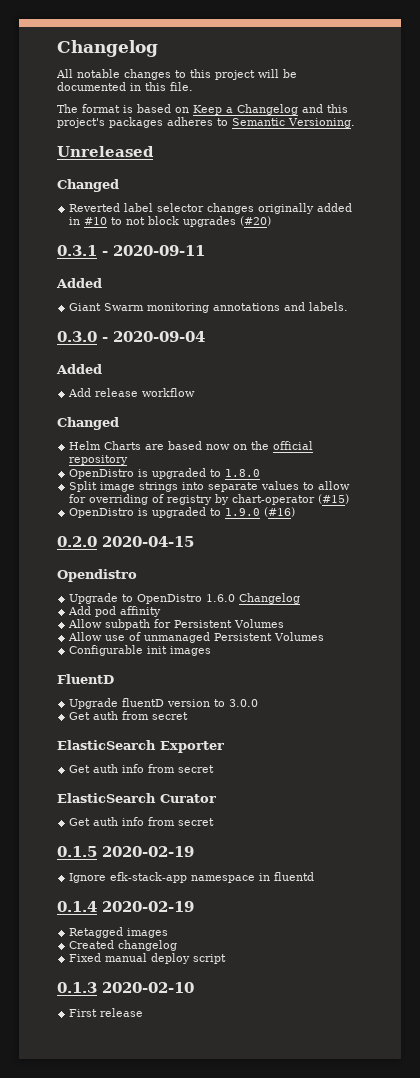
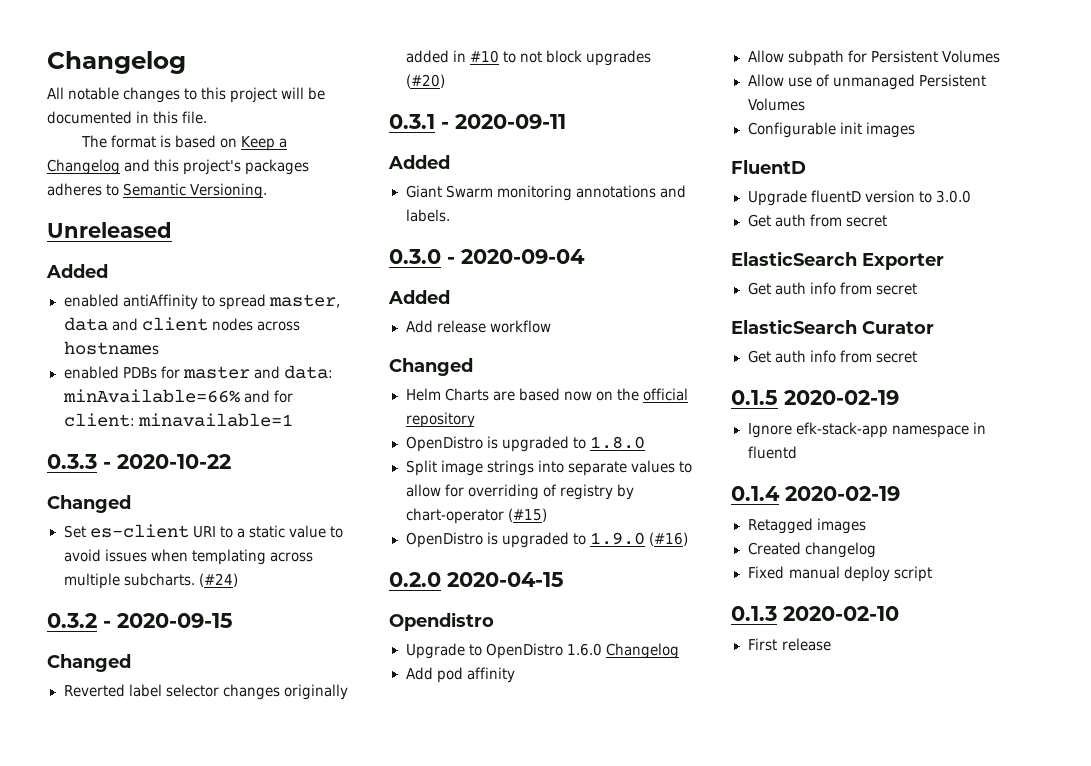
(154, 151) none -> [46,264,108,278] [63,294,340,310] [63,317,300,331] [63,341,159,355] [63,365,333,379] [62,389,293,403] [63,413,293,427] [47,454,231,469] [47,495,131,513] [63,524,343,538] [63,549,313,565] [63,573,238,589] [47,613,233,628] // Added // enabled antiAffinity to spread master, data and client nodes across hostnames // enabled PDBs for master and data: minAvailable=66% and for client: minavailable=1 // 0.3.3 - 2020-10-22 // Changed // Set es-client URI to a static value to avoid issues when templating across multiple subcharts. (#24) // 0.3.2 - 2020-09-15

